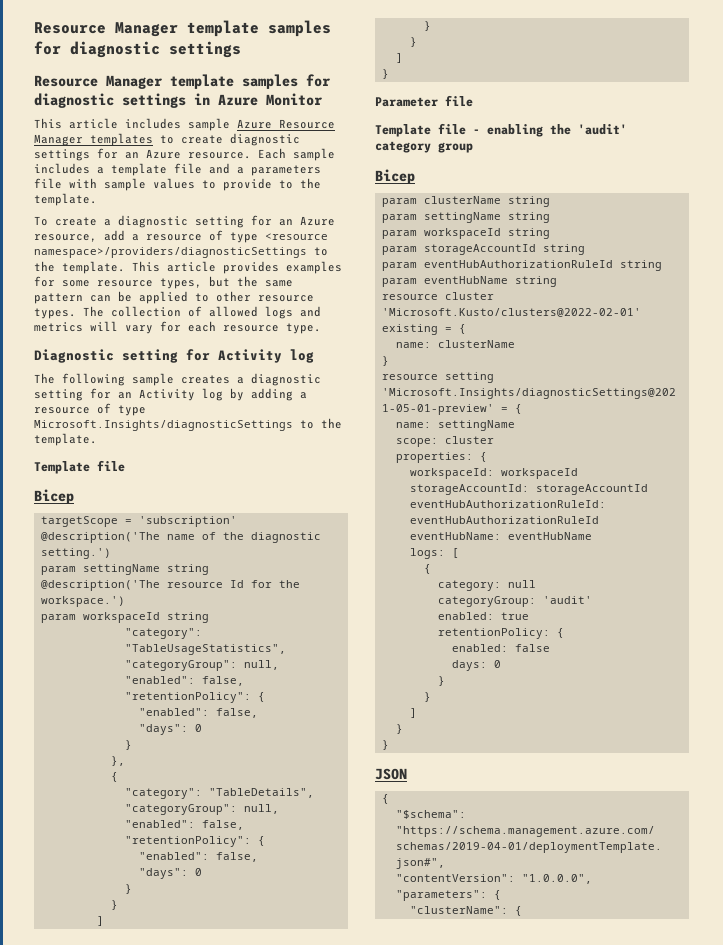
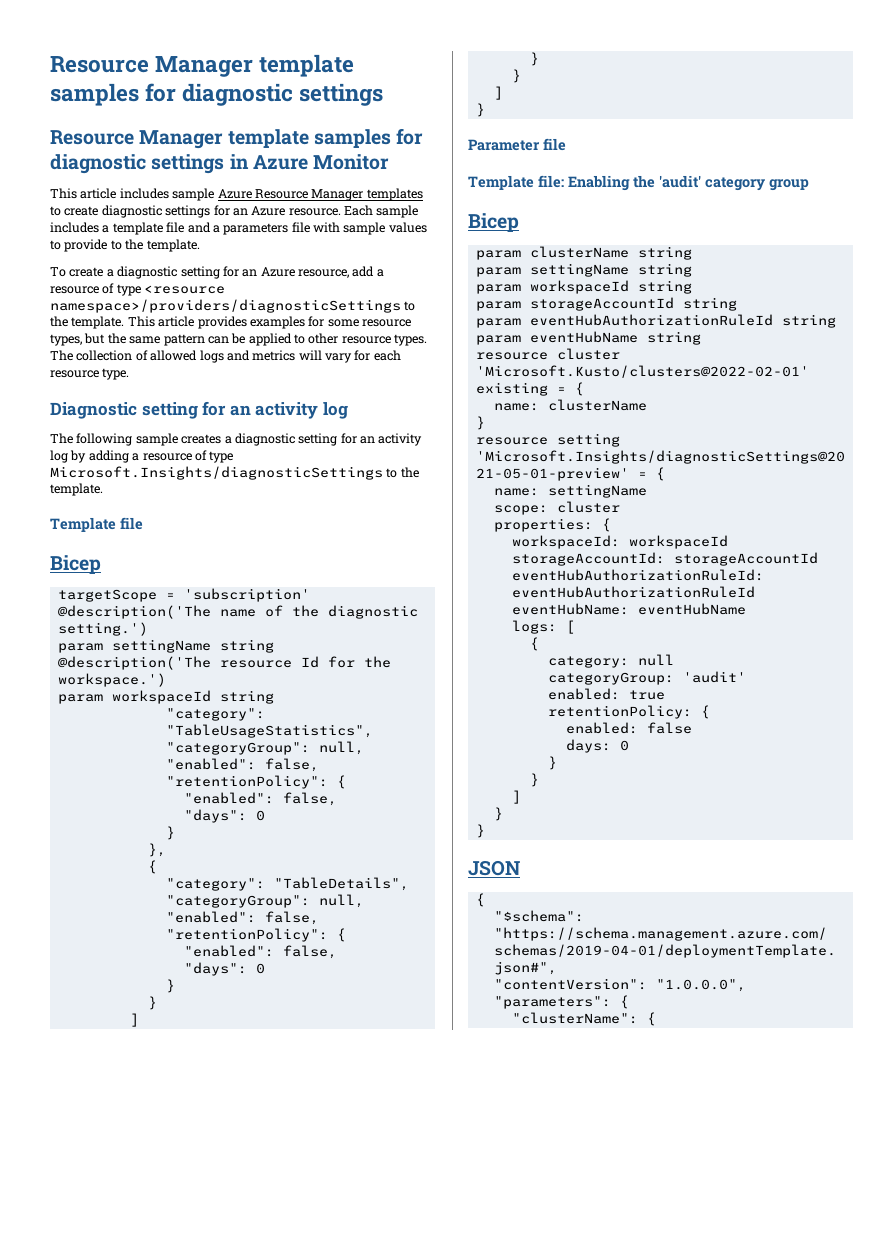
[218,349,282,363] Activity -> [229,402,319,419] an activity
[139,389,195,401] Activity -> [378,433,423,446] activity
[438,123,543,137] file - enabling -> [538,175,630,191] file: Enabling

